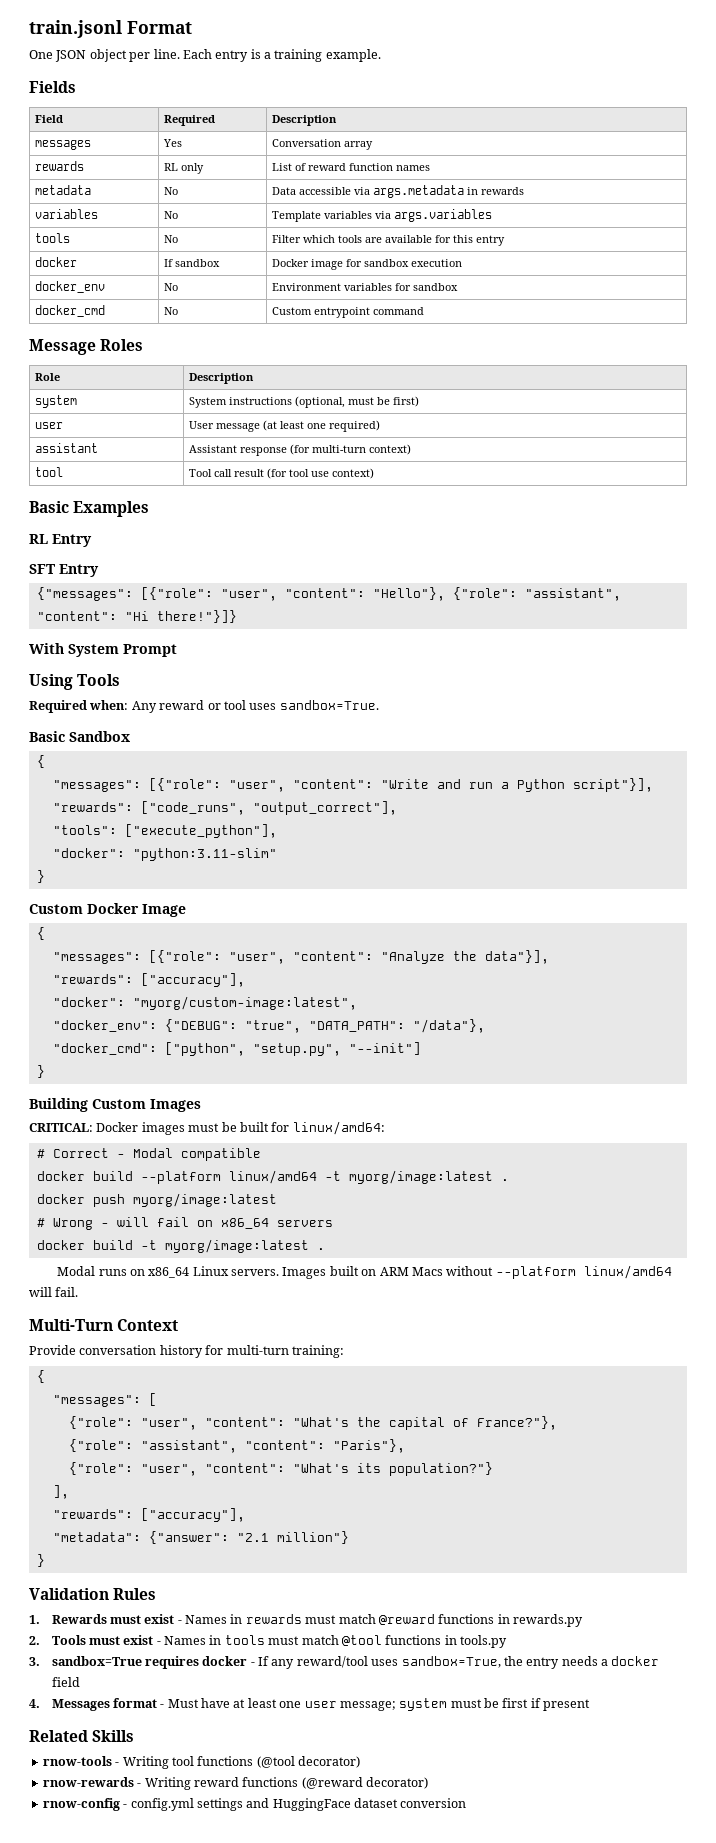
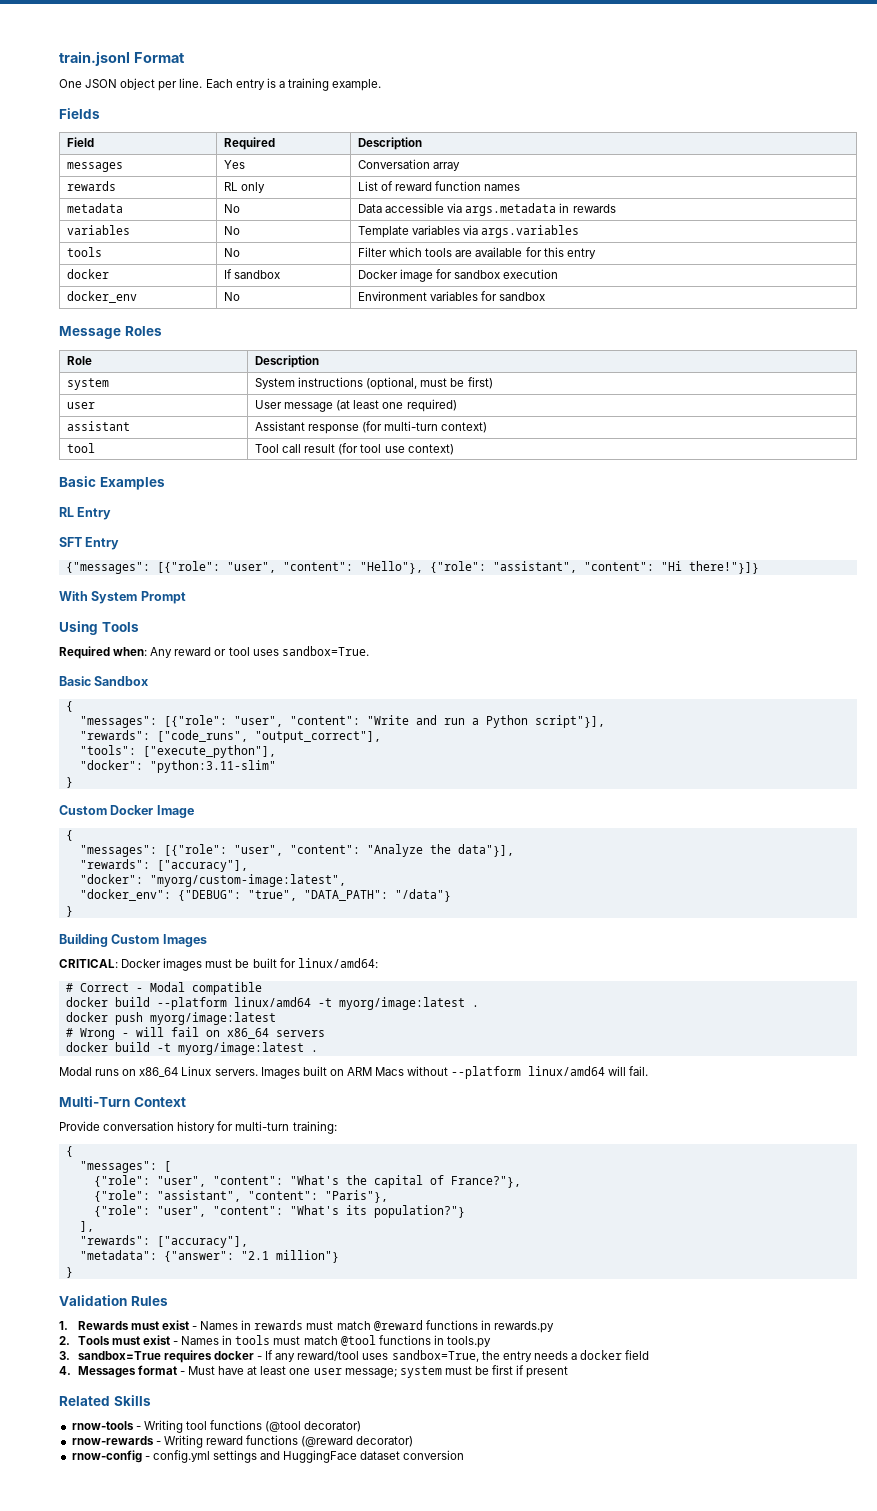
[35,305,106,317] [164,307,179,315] [272,307,425,318] // docker_cmd | No | Custom entrypoint command -> (546, 296) none
[412,1019,485,1033] [52,1042,421,1056] "/data"}, // "docker_cmd": ["python", "setup.py", "--init"] -> [394,889,451,902] "/data"}

